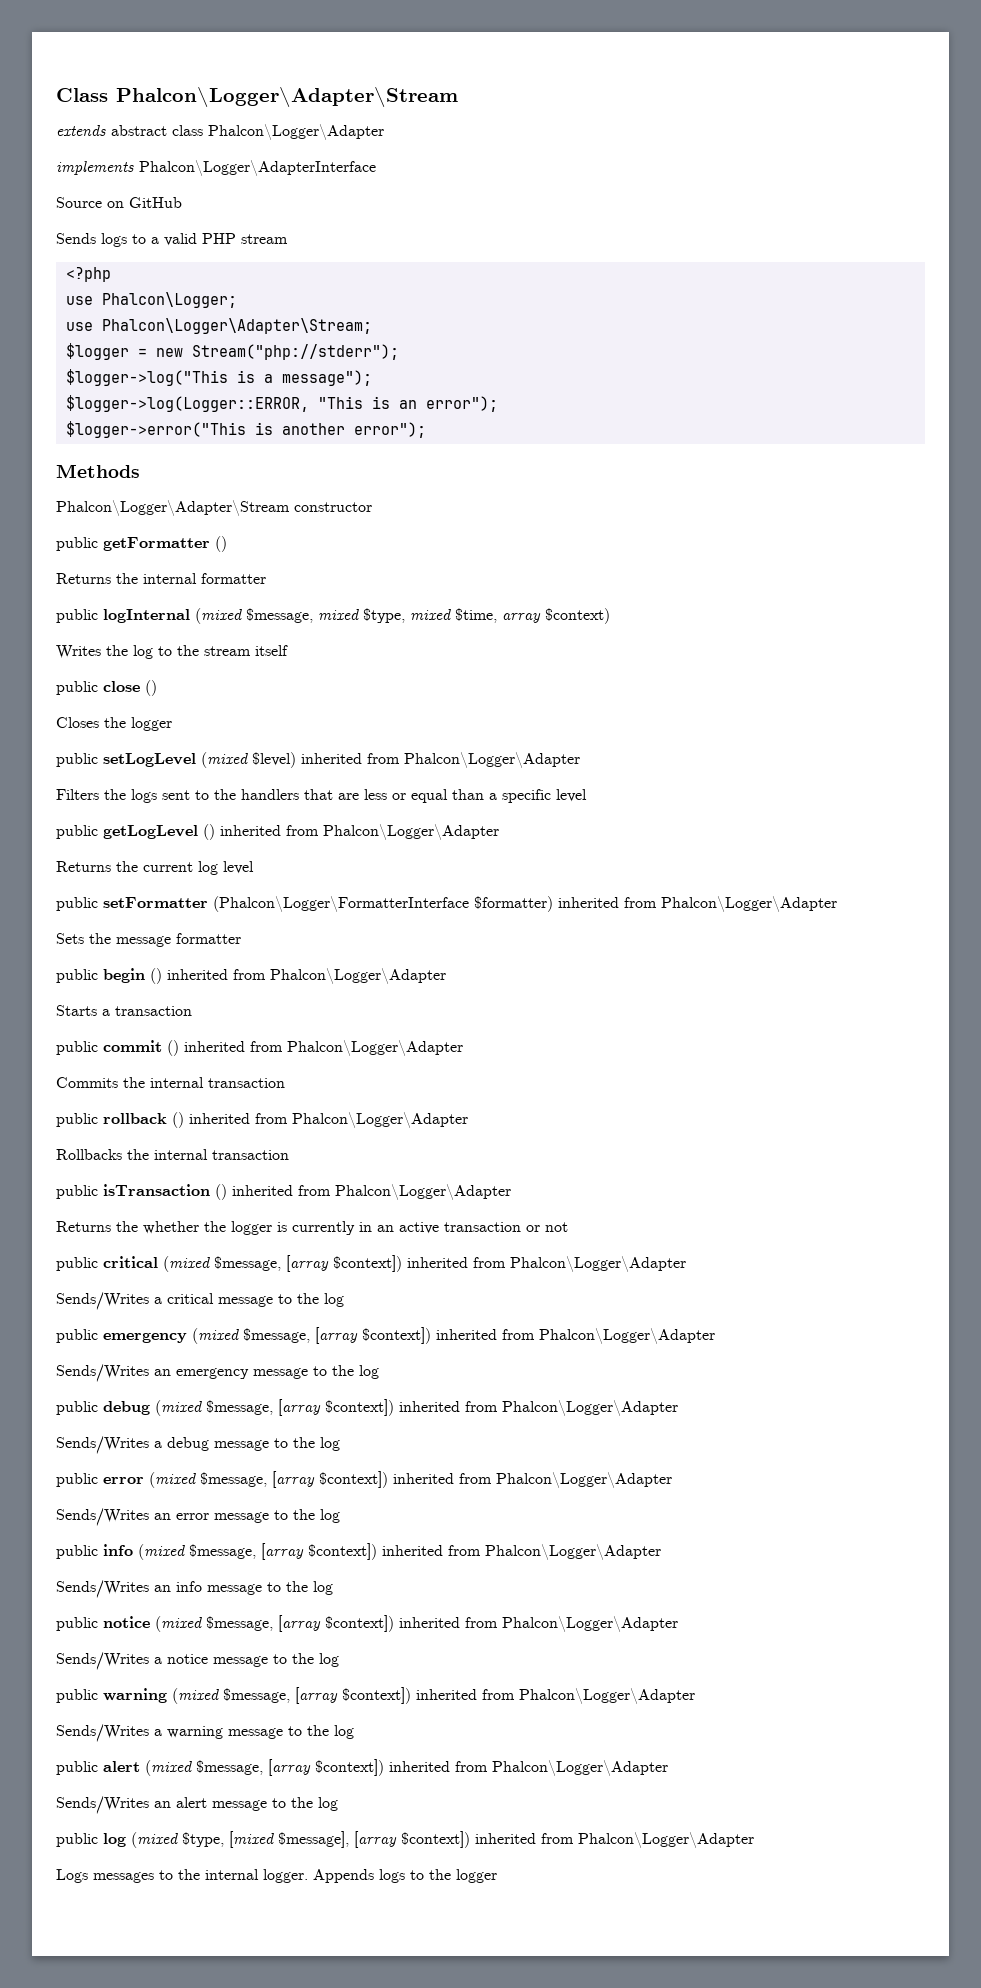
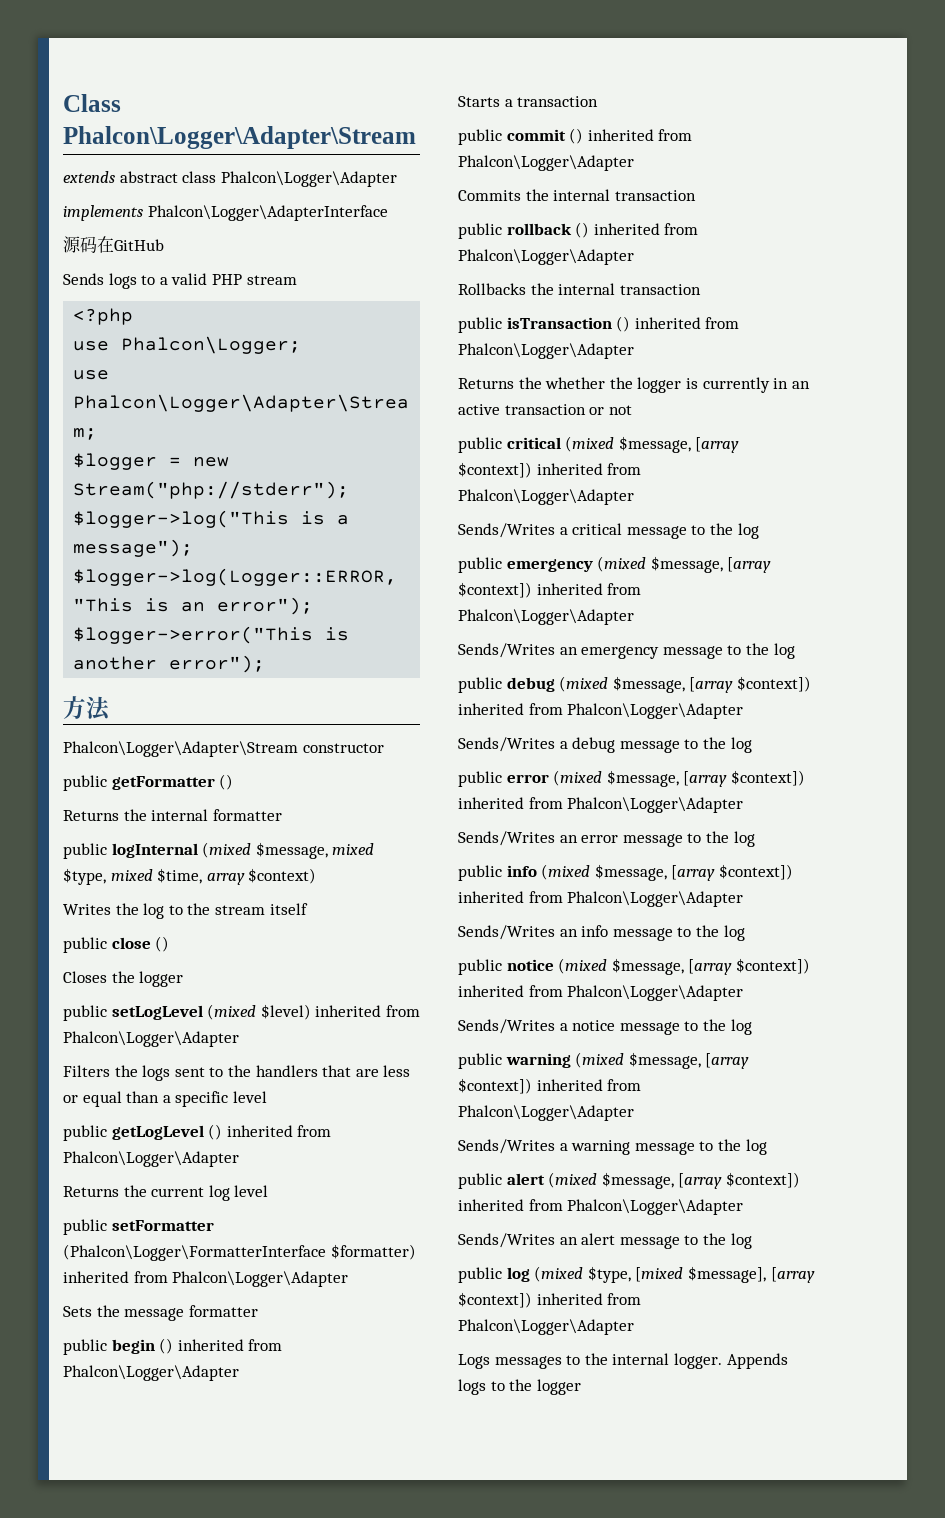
[56,197,124,208] Source on -> [63,236,114,253] 源码在
[56,464,140,478] Methods -> [63,696,111,721] 方法

